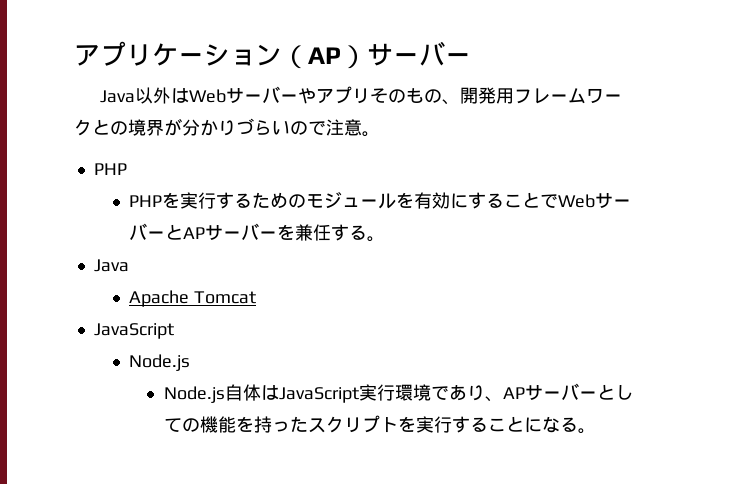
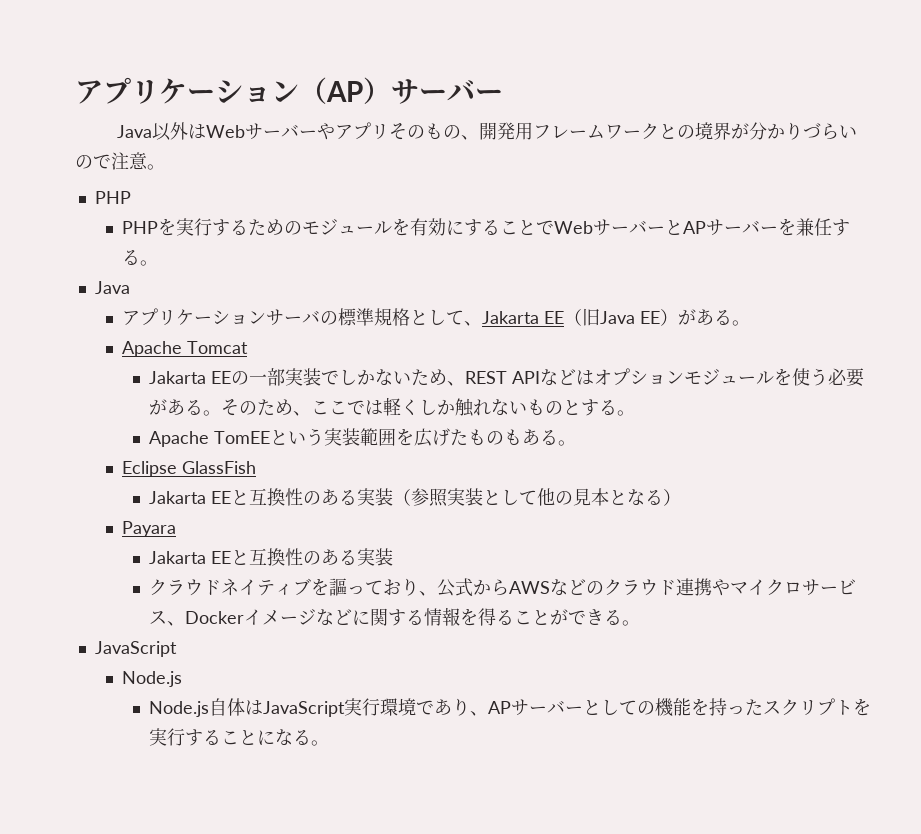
[128,290,256,307] Apache Tomcat -> [121,308,750,326] [121,341,248,357] [148,368,864,387] [148,397,635,417] [148,428,576,447] [121,461,256,477] [148,488,681,507] [121,521,176,537] [148,548,393,566] [148,578,856,597] [148,607,640,626] アプリケーションサーバの標準規格として、Jakarta EE（旧Java EE）がある。 // Apache Tomcat // Jakarta EEの一部実装でしかないため、REST APIなどはオプションモジュールを使う必要がある。そのため、ここでは軽くしか触れないものとする。 // Apache TomEEという実装範囲を広げたものもある。 // Eclipse GlassFish // Jakarta EEと互換性のある実装（参照実装として他の見本となる） // Payara // Jakarta EEと互換性のある実装 // クラウドネイティブを謳っており、公式からAWSなどのクラウド連携やマイクロサービス、Dockerイメージなどに関する情報を得ることができる。

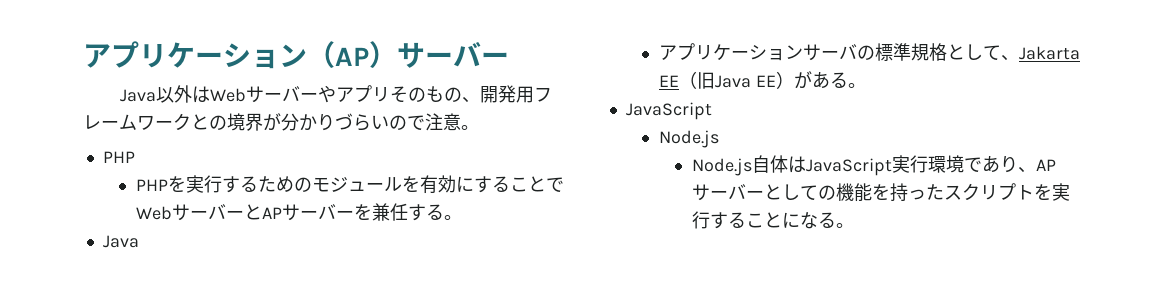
[121,341,248,357] [148,368,864,387] [148,397,635,417] [148,428,576,447] [121,461,256,477] [148,488,681,507] [121,521,176,537] [148,548,393,566] [148,578,856,597] [148,607,640,626] // Apache Tomcat // Jakarta EEの一部実装でしかないため、REST APIなどはオプションモジュールを使う必要がある。そのため、ここでは軽くしか触れないものとする。 // Apache TomEEという実装範囲を広げたものもある。 // Eclipse GlassFish // Jakarta EEと互換性のある実装（参照実装として他の見本となる） // Payara // Jakarta EEと互換性のある実装 // クラウドネイティブを謳っており、公式からAWSなどのクラウド連携やマイクロサービス、Dockerイメージなどに関する情報を得ることができる。 -> (866, 85) none

